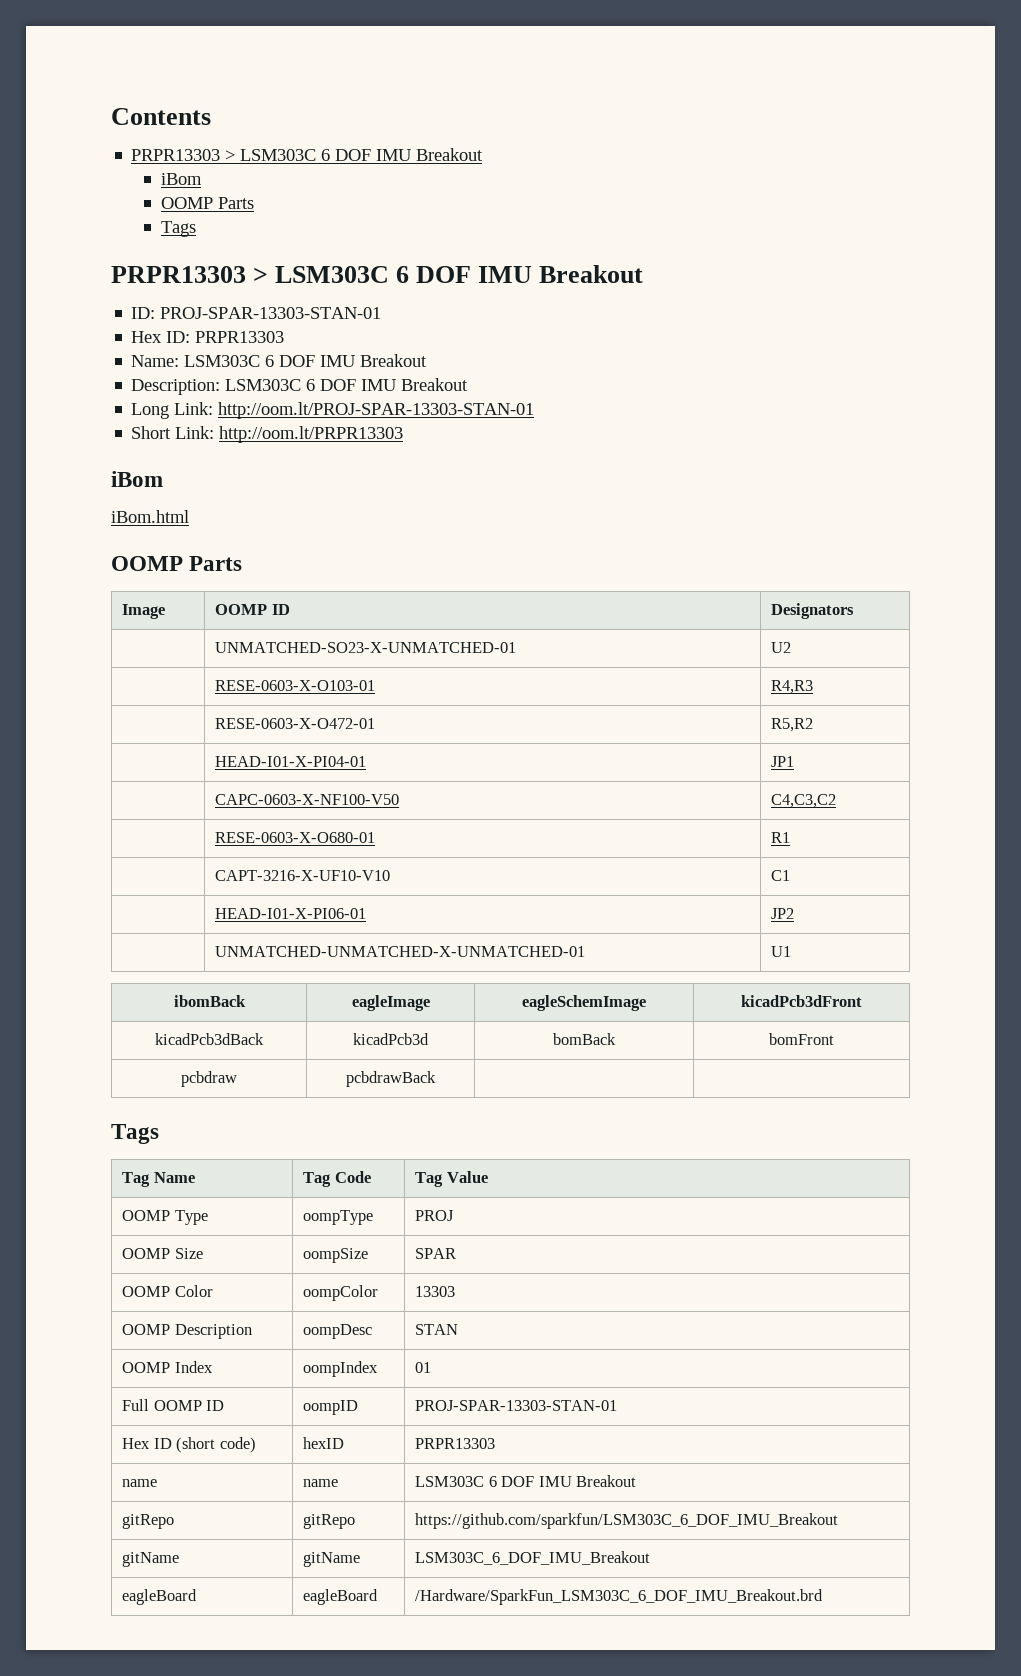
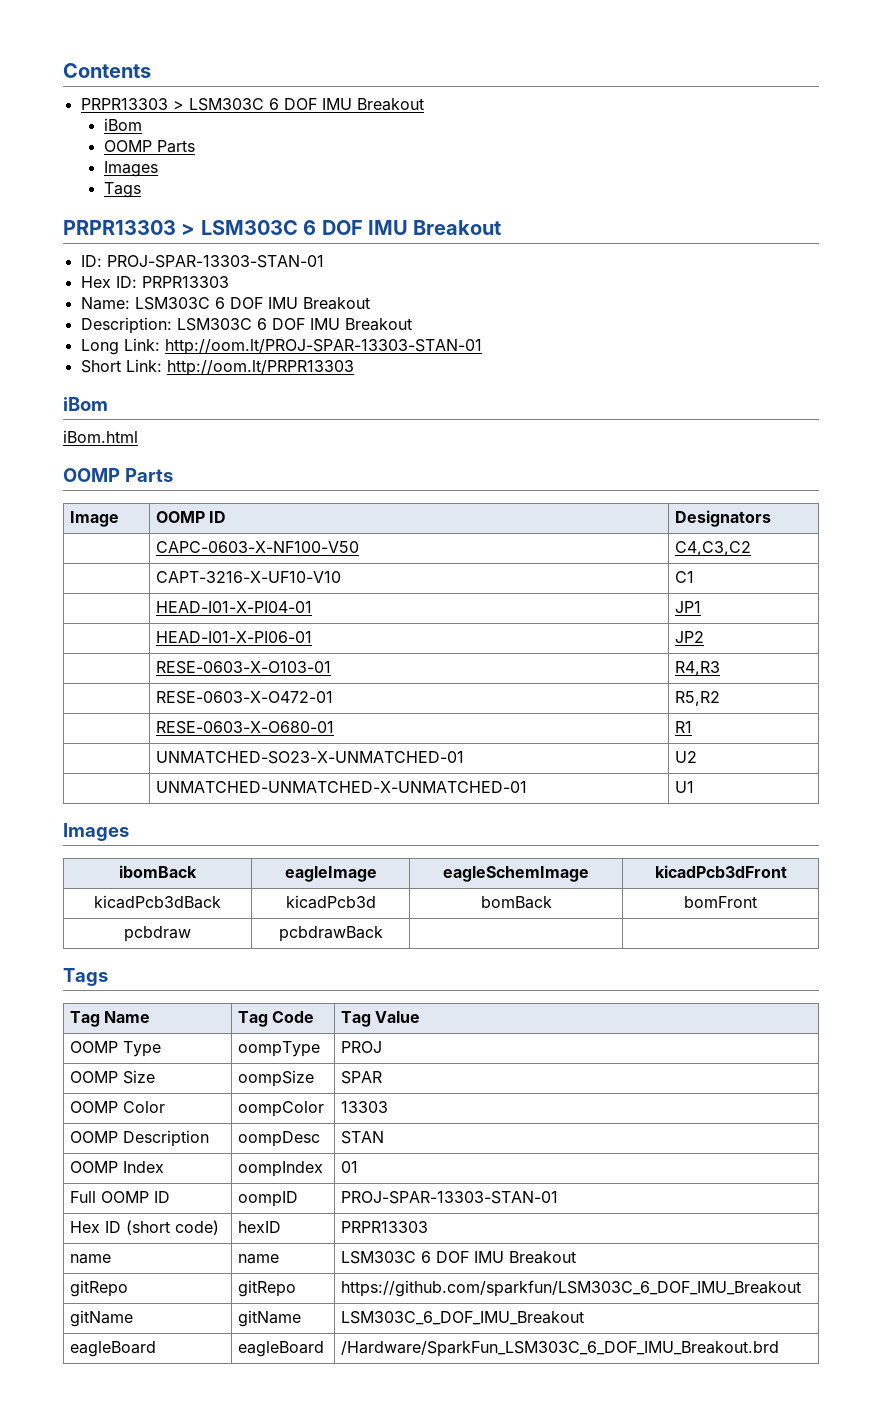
(254, 203) none -> [103,161,158,177] // Images
[215,642,517,653] [771,642,792,653] [215,680,376,691] [771,680,814,694] [215,718,376,729] [771,718,814,732] [215,756,367,767] [771,756,795,767] [215,794,400,805] [771,794,837,808] [215,832,376,843] [771,832,791,843] [215,870,391,881] [771,870,791,881] [215,908,367,919] [771,908,795,919] UNMATCHED-SO23-X-UNMATCHED-01 | U2 // | RESE-0603-X-O103-01 | R4,R3 // | RESE-0603-X-O472-01 | R5,R2 // | HEAD-I01-X-PI04-01 | JP1 // | CAPC-0603-X-NF100-V50 | C4,C3,C2 // | RESE-0603-X-O680-01 | R1 // | CAPT-3216-X-UF10-V10 | C1 // | HEAD-I01-X-PI06-01 | JP2 -> [155,541,359,553] [674,541,751,556] [155,571,341,583] [674,571,694,583] [155,601,312,613] [674,601,701,613] [155,631,312,643] [674,631,704,643] [155,661,331,674] [674,661,720,676] [155,691,333,704] [674,691,720,706] [155,721,334,734] [674,721,692,733] [155,751,464,764] [674,751,697,763] CAPC-0603-X-NF100-V50 | C4,C3,C2 // | CAPT-3216-X-UF10-V10 | C1 // | HEAD-I01-X-PI04-01 | JP1 // | HEAD-I01-X-PI06-01 | JP2 // | RESE-0603-X-O103-01 | R4,R3 // | RESE-0603-X-O472-01 | R5,R2 // | RESE-0603-X-O680-01 | R1 // | UNMATCHED-SO23-X-UNMATCHED-01 | U2
(792, 951) none -> [63,823,129,841] // Images

